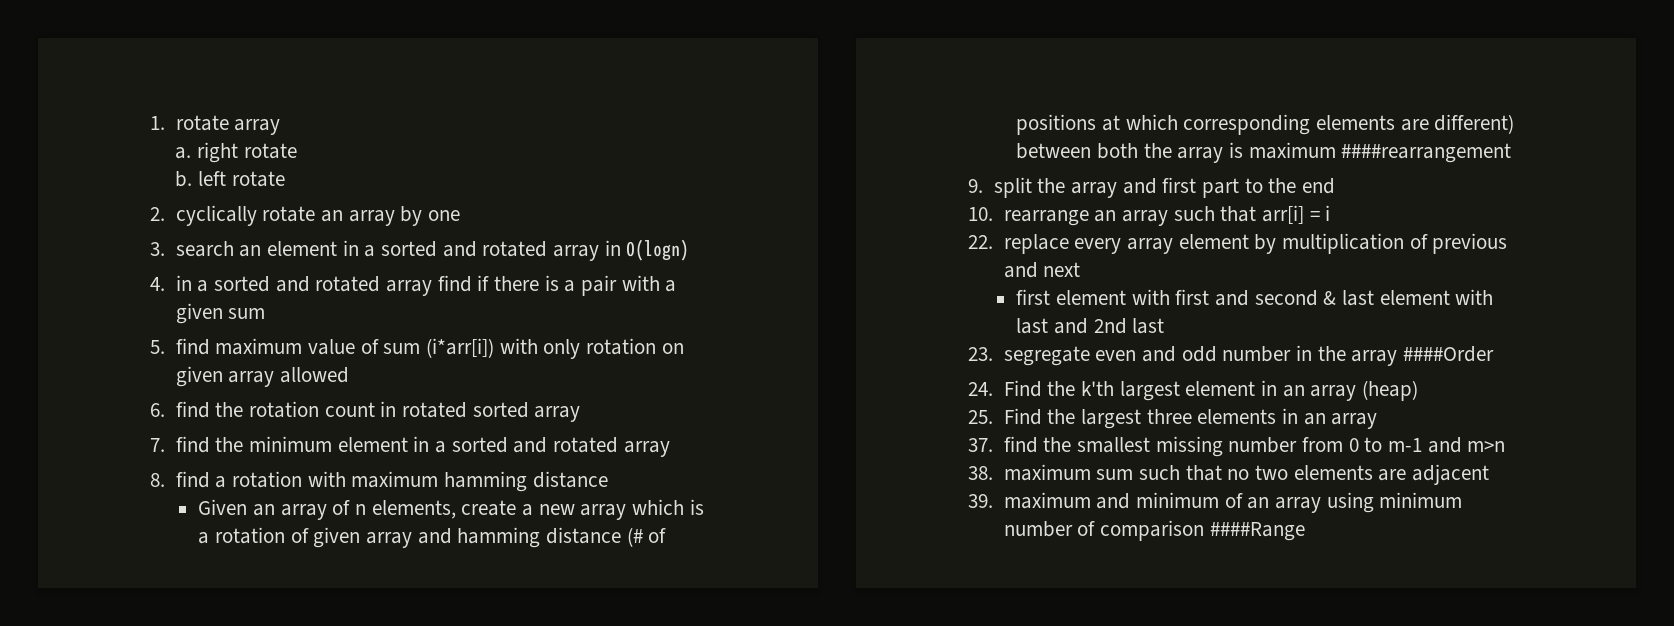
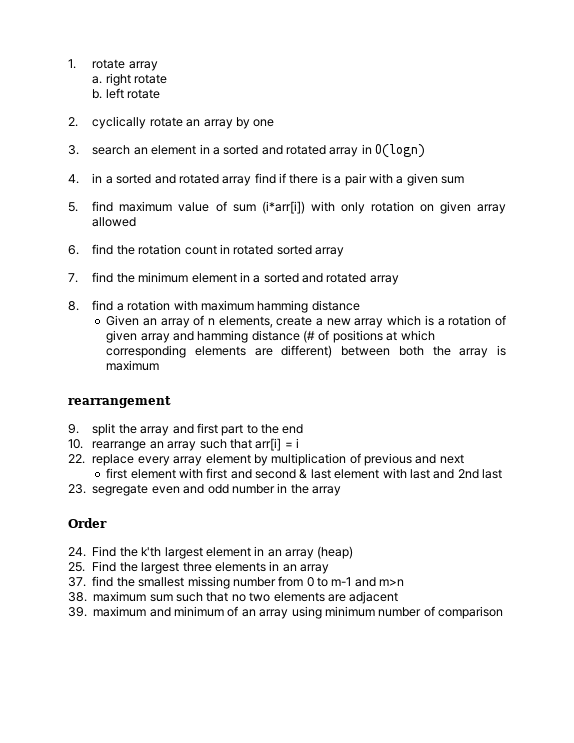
[1341,143,1512,163] ####rearrangement -> [68,396,171,408] // rearrangement
[1402,346,1494,362] ####Order -> [68,518,107,528] // Order
[1209,522,1305,541] ####Range -> (503, 612) none

